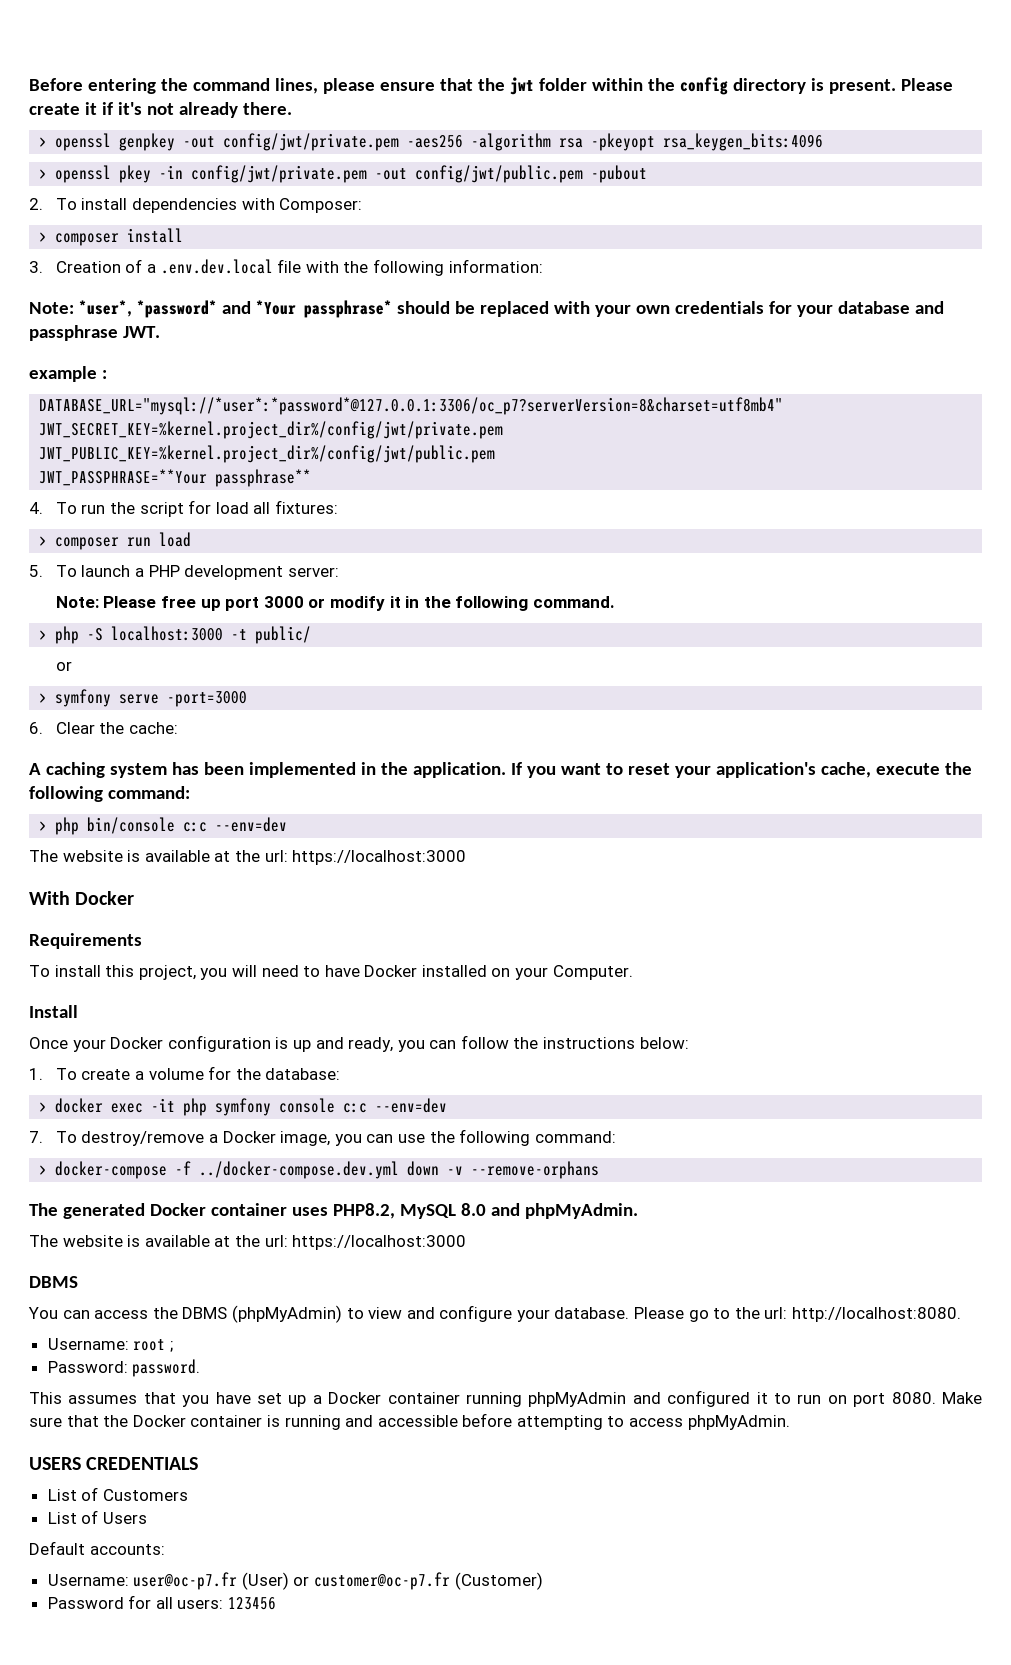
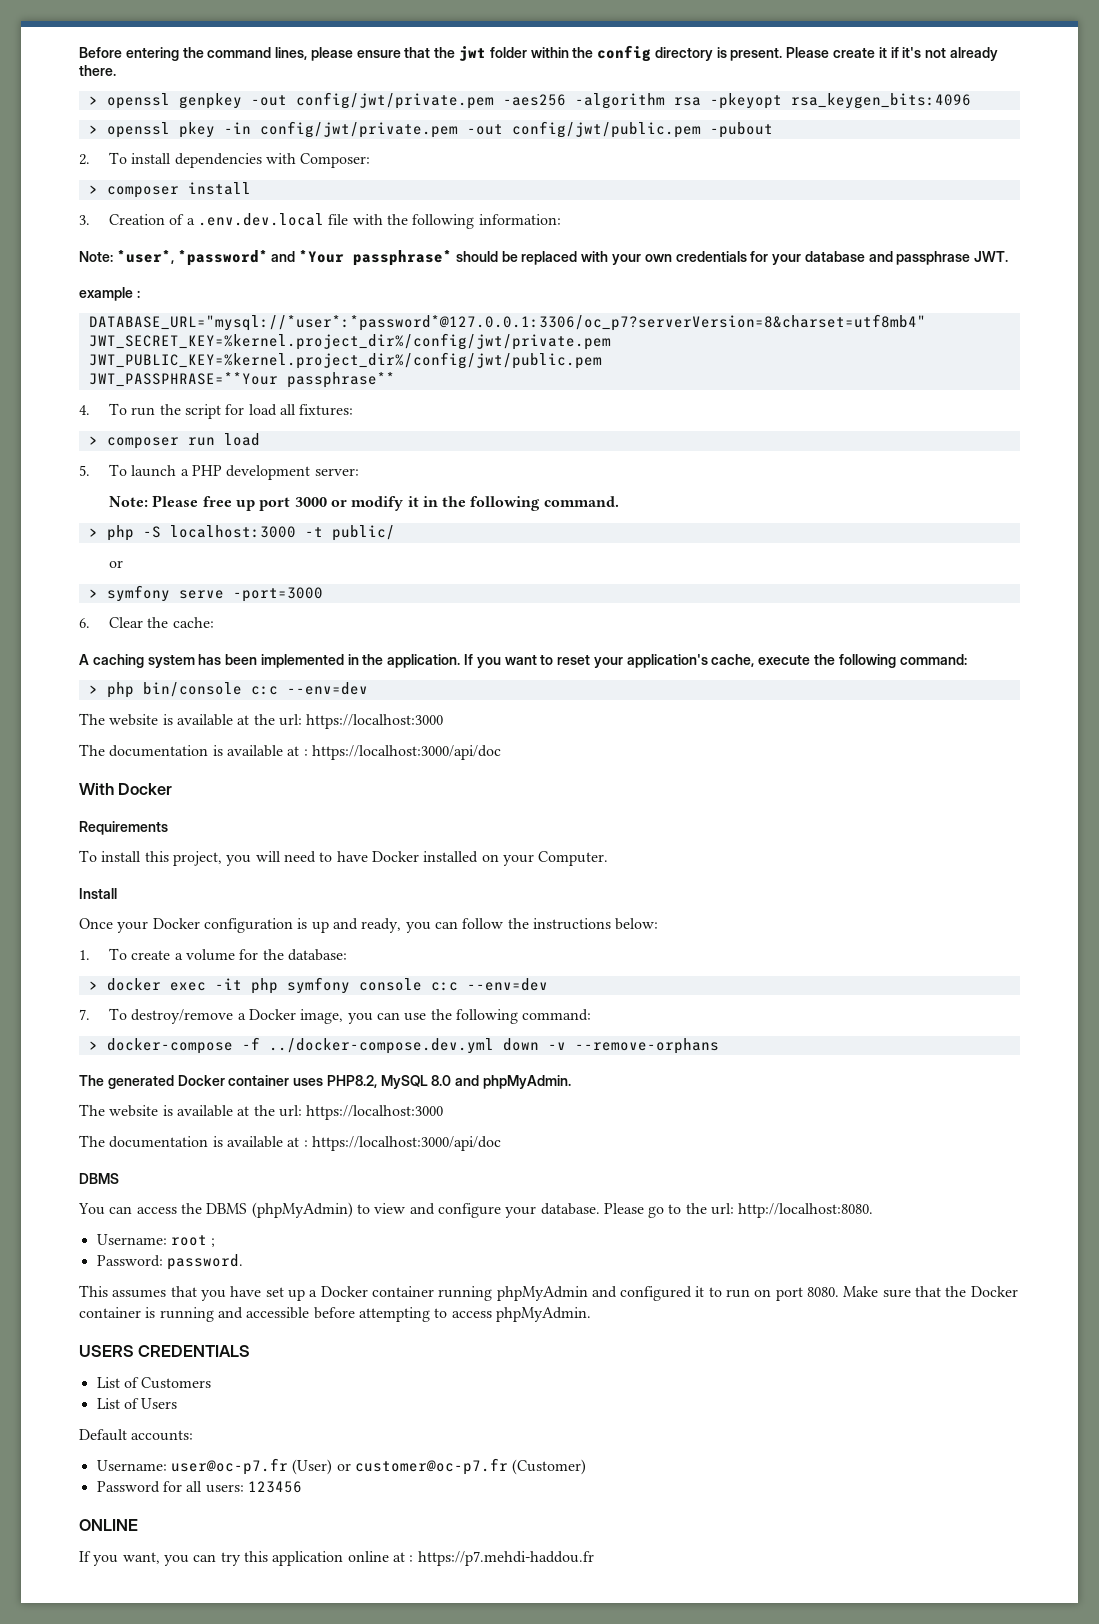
(467, 857) none -> [79,744,501,760] // The documentation is available at : https://localhost:3000/api/doc
(467, 1242) none -> [79,1135,501,1151] // The documentation is available at : https://localhost:3000/api/doc
(277, 1603) none -> [79,1519,138,1531] [79,1551,594,1566] // ONLINE // If you want, you can try this application online at : https://p7.mehdi-haddou.fr

